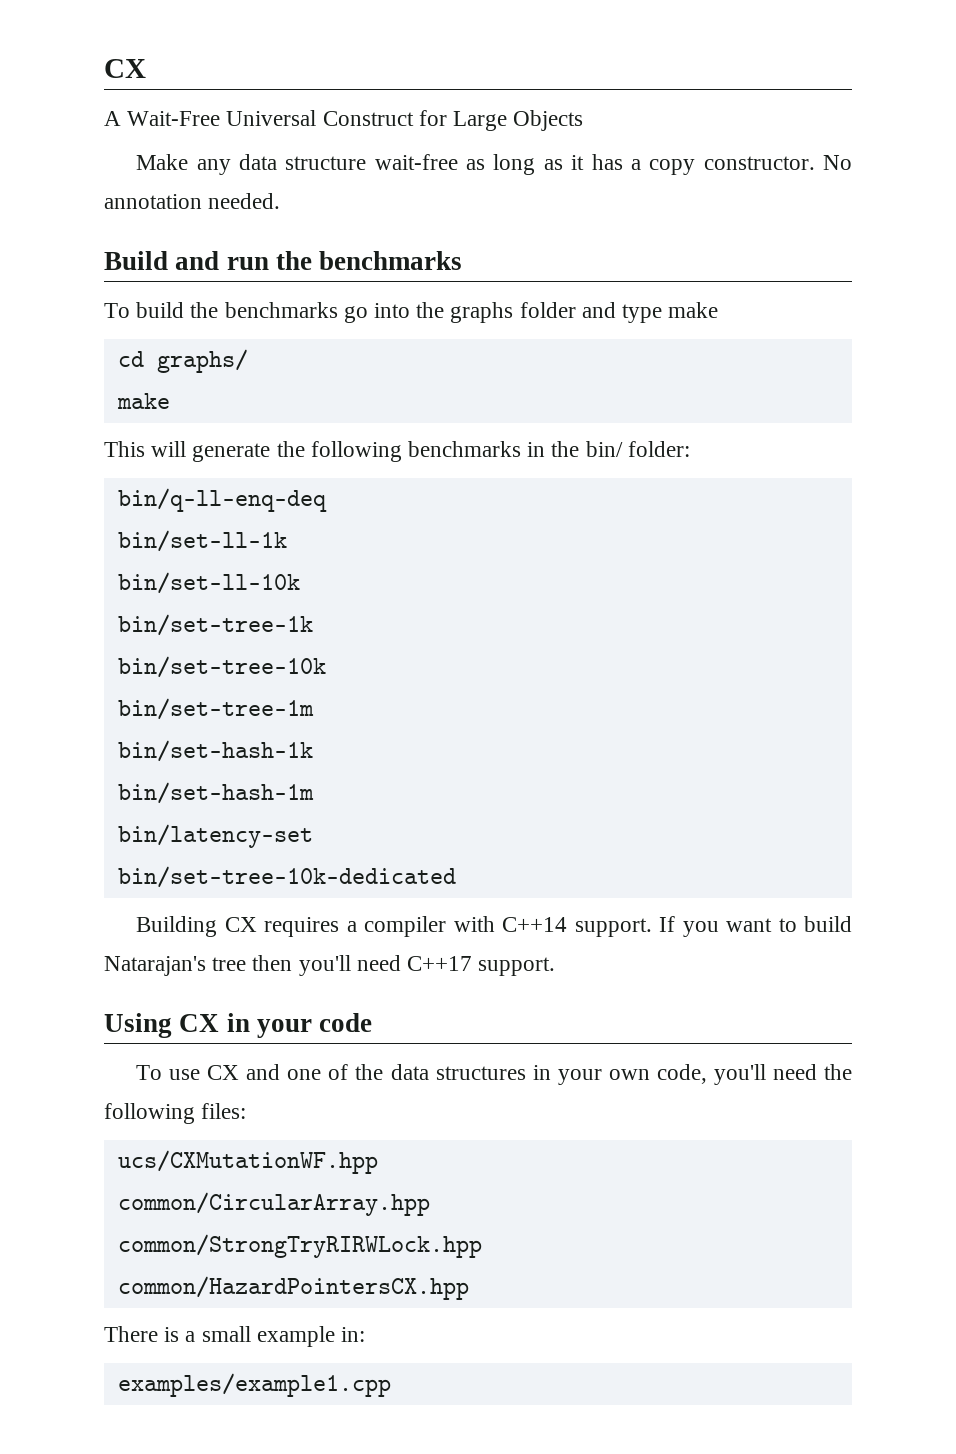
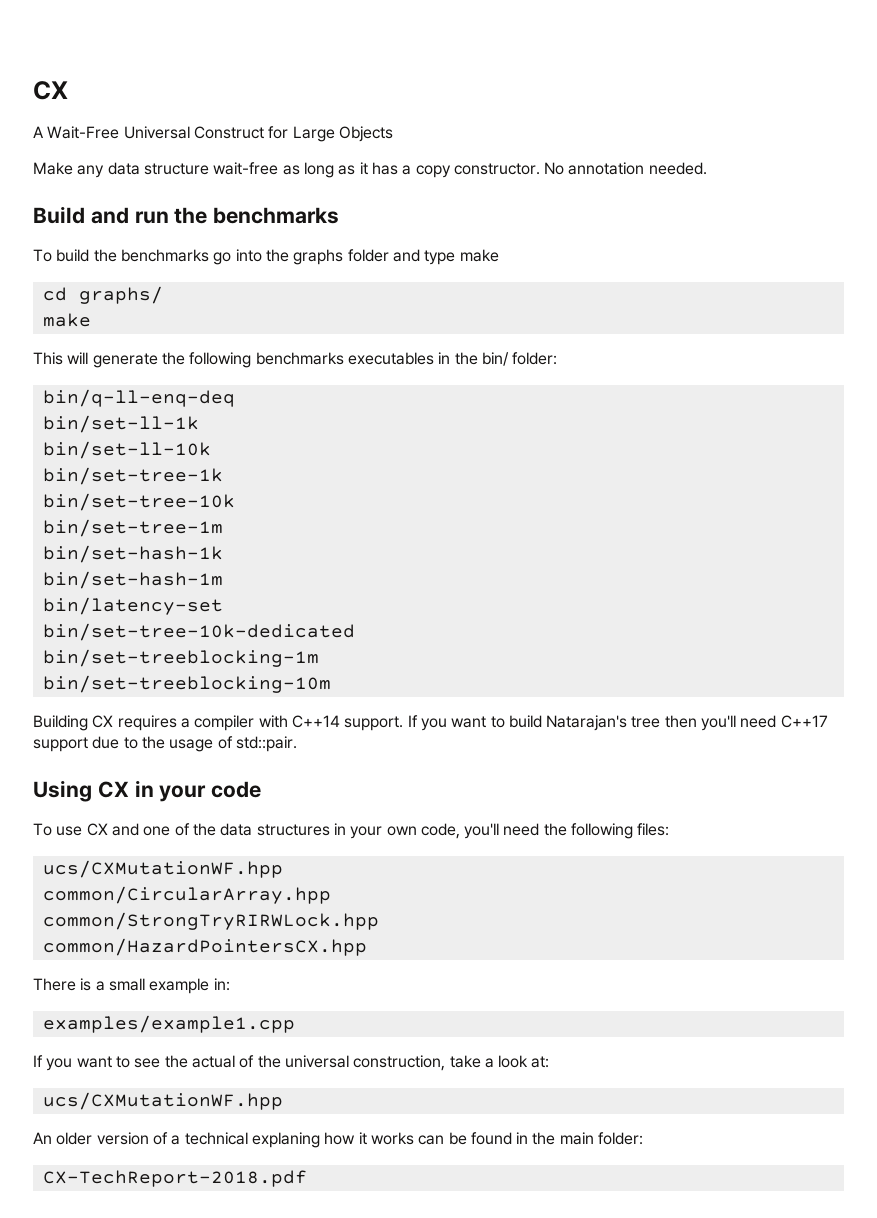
(522, 449) none -> [347,352,434,365] executables
(456, 877) none -> [42,649,319,667] [42,675,331,693] // bin/set-treeblocking-1m // bin/set-treeblocking-10m
[478,957,556,976] support. -> [33,736,297,752] support due to the usage of std::pair.
(391, 1385) none -> [33,1055,550,1071] [42,1092,283,1110] [33,1132,644,1148] [42,1170,307,1187] // If you want to see the actual of the universal construction, take a look at: // ucs/CXMutationWF.hpp // An older version of a technical explaning how it works can be found in the main folder: // CX-TechReport-2018.pdf

